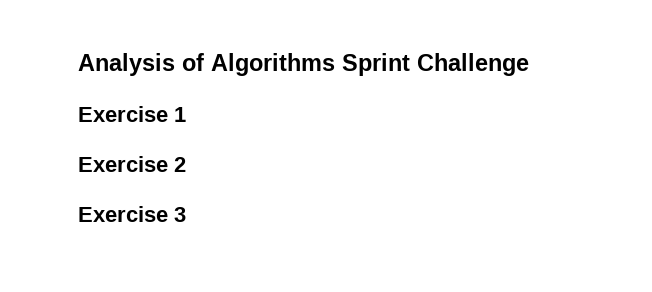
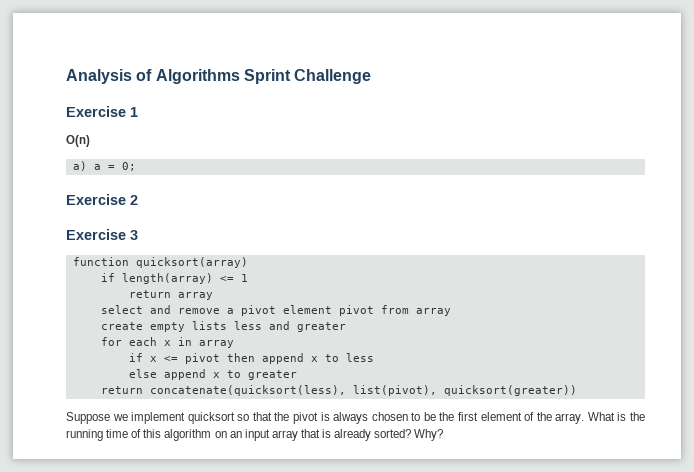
(186, 114) none -> [66,135,90,147] [72,161,136,171] // O(n) // a) a = 0;
(186, 214) none -> [72,257,248,268] [100,273,248,284] [128,290,213,300] [100,305,451,316] [100,321,346,332] [100,337,234,348] [128,353,374,364] [128,369,297,380] [100,385,577,396] [66,412,645,424] [66,429,444,441] // function quicksort(array) // if length(array) <= 1 // return array // select and remove a pivot element pivot from array // create empty lists less and greater // for each x in array // if x <= pivot then append x to less // else append x to greater // return concatenate(quicksort(less), list(pivot), quicksort(greater)) // Suppose we implement quicksort so that the pivot is always chosen to be the first element of the array. What is the running time of this algorithm on an input array that is already sorted? Why?

